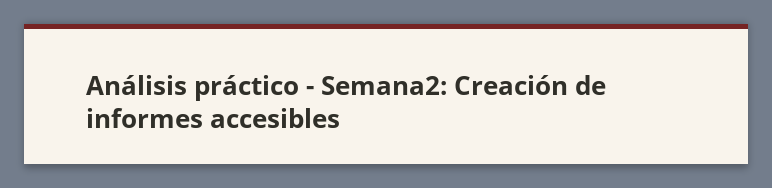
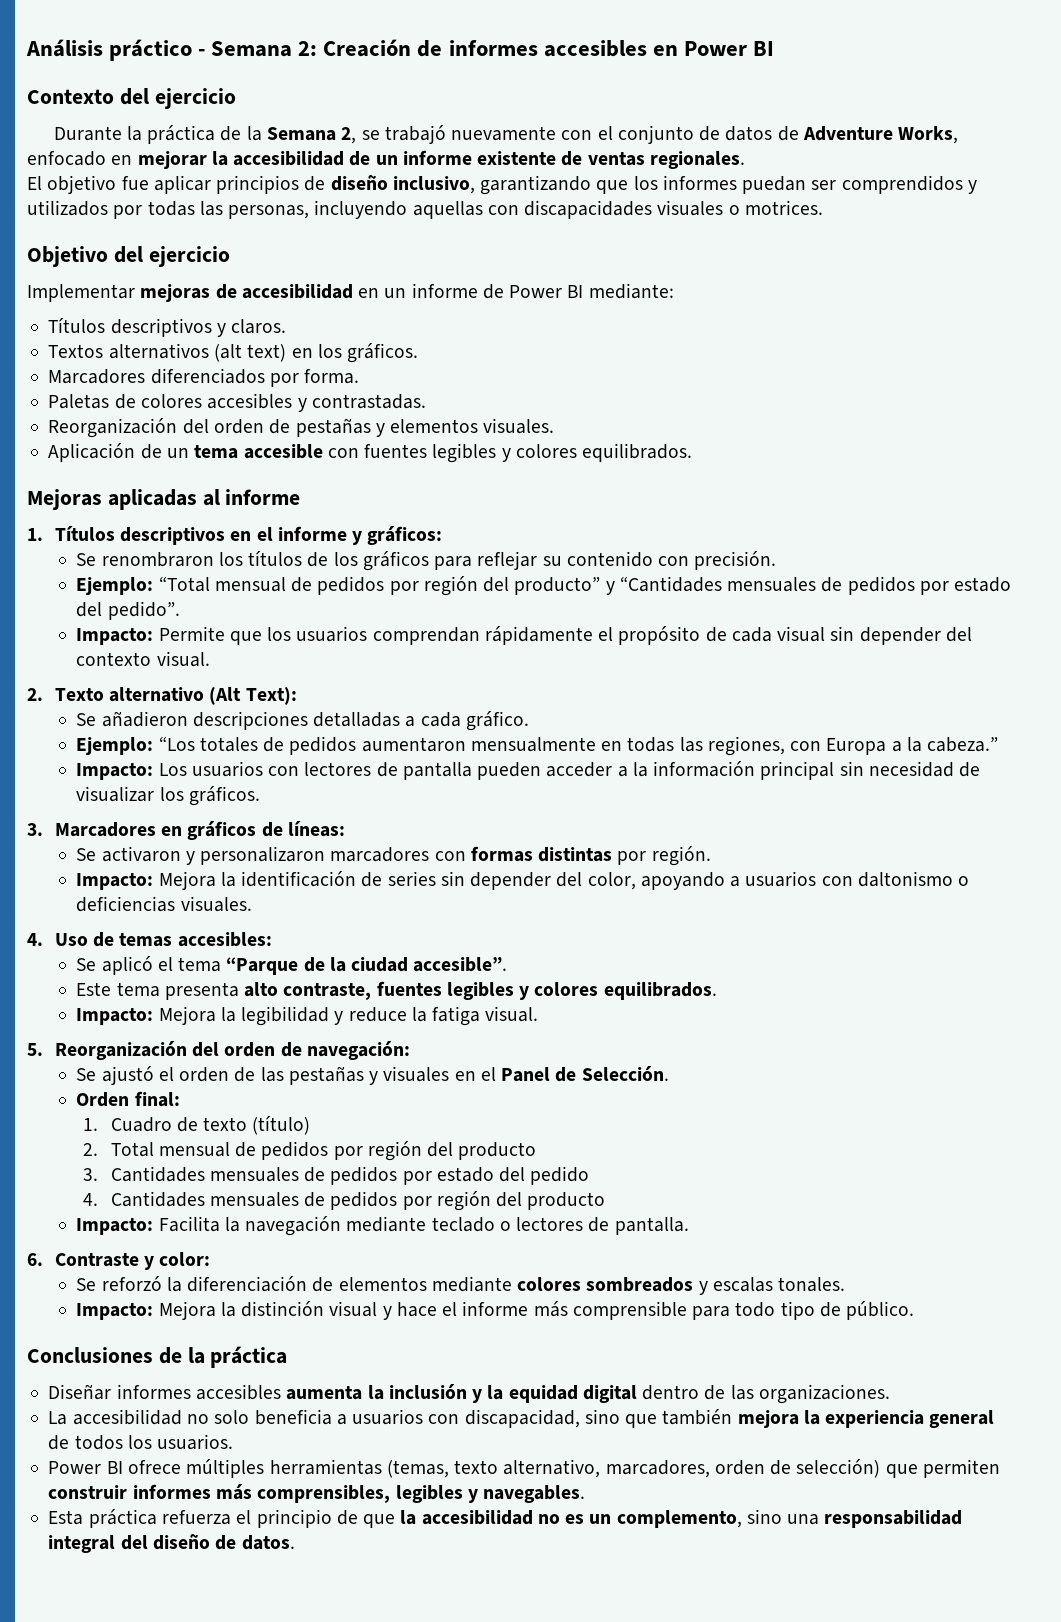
[321,76,448,95] Semana2: -> [211,41,318,57] Semana 2:
(341, 118) none -> [652,41,774,56] [27,88,236,109] [53,125,959,144] [27,150,745,169] [27,175,977,195] [27,200,823,219] [27,246,230,267] [27,283,674,302] [48,318,287,337] [48,343,419,363] [48,368,360,387] [48,393,426,412] [48,418,555,438] [48,443,693,463] [27,489,301,510] [27,526,443,545] [76,551,777,571] [76,576,1012,596] [76,601,180,620] [76,626,972,645] [76,651,210,667] [27,687,297,705] [76,711,529,731] [76,736,999,756] [76,761,981,780] [76,786,260,806] [27,821,345,840] [76,846,711,866] [76,871,970,890] [76,896,252,912] [27,932,272,947] [76,956,508,975] [76,981,717,1000] [76,1006,539,1026] [27,1041,410,1060] [76,1066,669,1085] [76,1091,180,1107] [82,1116,311,1135] [82,1141,537,1161] [82,1166,590,1185] [82,1191,606,1211] [76,1216,689,1236] [27,1252,211,1270] [76,1276,846,1295] [76,1301,915,1320] [27,1346,288,1368] [48,1384,890,1404] [48,1409,995,1428] [48,1434,234,1450] [48,1459,1000,1478] [48,1484,586,1503] [48,1509,963,1528] [48,1534,295,1553] en Power BI // Contexto del ejercicio // Durante la práctica de la Semana 2, se trabajó nuevamente con el conjunto de datos de Adventure Works, enfocado en mejorar la accesibilidad de un informe existente de ventas regionales. // El objetivo fue aplicar principios de diseño inclusivo, garantizando que los informes puedan ser comprendidos y utilizados por todas las personas, incluyendo aquellas con discapacidades visuales o motrices. // Objetivo del ejercicio // Implementar mejoras de accesibilidad en un informe de Power BI mediante: // Títulos descriptivos y claros. // Textos alternativos (alt text) en los gráficos. // Marcadores diferenciados por forma. // Paletas de colores accesibles y contrastadas. // Reorganización del orden de pestañas y elementos visuales. // Aplicación de un tema accesible con fuentes legibles y colores equilibrados. // Mejoras aplicadas al informe // 1. Títulos descriptivos en el informe y gráficos: // Se renombraron los títulos de los gráficos para reflejar su contenido con precisión. // Ejemplo: “Total mensual de pedidos por región del producto” y “Cantidades mensuales de pedidos por estado del pedido”. // Impacto: Permite que los usuarios comprendan rápidamente el propósito de cada visual sin depender del contexto visual. // 2. Texto alternativo (Alt Text): // Se añadieron descripciones detalladas a cada gráfico. // Ejemplo: “Los totales de pedidos aumentaron mensualmente en todas las regiones, con Europa a la cabeza.” // Impacto: Los usuarios con lectores de pantalla pueden acceder a la información principal sin necesidad de visualizar los gráficos. // 3. Marcadores en gráficos de líneas: // Se activaron y personalizaron marcadores con formas distintas por región. // Impacto: Mejora la identificación de series sin depender del color, apoyando a usuarios con daltonismo o deficiencias visuales. // 4. Uso de temas accesibles: // Se aplicó el tema “Parque de la ciudad accesible”. // Este tema presenta alto contraste, fuentes legibles y colores equilibrados. // Impacto: Mejora la legibilidad y reduce la fatiga visual. // 5. Reorganización del orden de navegación: // Se ajustó el orden de las pestañas y visuales en el Panel de Selección. // Orden final: // 1. Cuadro de texto (título) // 2. Total mensual de pedidos por región del producto // 3. Cantidades mensuales de pedidos por estado del pedido // 4. Cantidades mensuales de pedidos por región del producto // Impacto: Facilita la navegación mediante teclado o lectores de pantalla. // 6. Contraste y color: // Se reforzó la diferenciación de elementos mediante colores sombreados y escalas tonales. // Impacto: Mejora la distinción visual y hace el informe más comprensible para todo tipo de público. // Conclusiones de la práctica // Diseñar informes accesibles aumenta la inclusión y la equidad digital dentro de las organizaciones. // La accesibilidad no solo beneficia a usuarios con discapacidad, sino que también mejora la experiencia general de todos los usuarios. // Power BI ofrece múltiples herramientas (temas, texto alternativo, marcadores, orden de selección) que permiten construir informes más comprensibles, legibles y navegables. // Esta práctica refuerza el principio de que la accesibilidad no es un complemento, sino una responsabilidad integral del diseño de datos.

